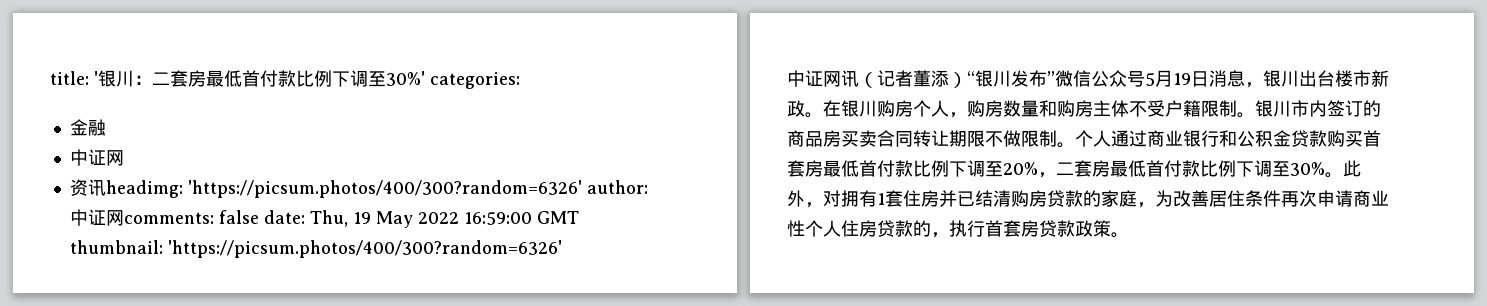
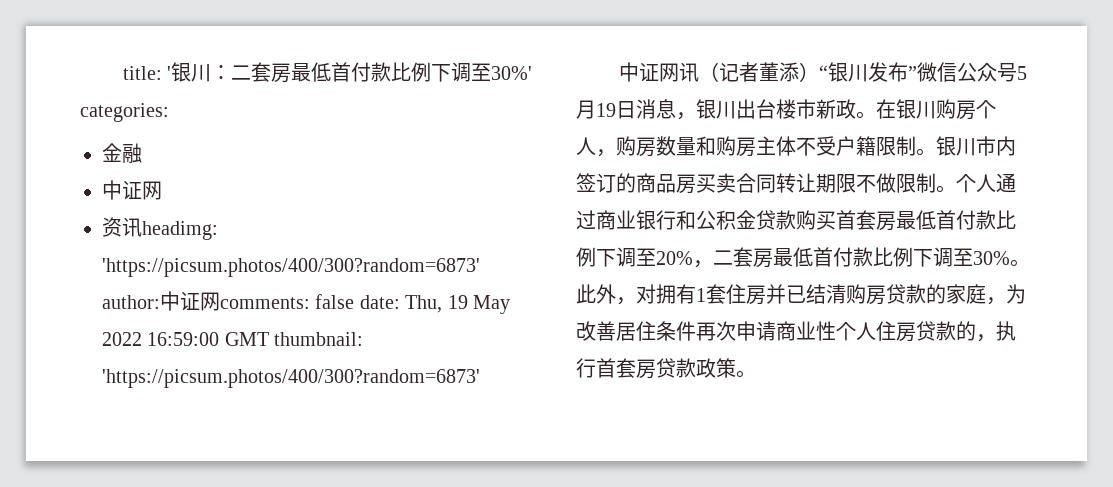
[187,180,582,198] 'https://picsum.photos/400/300?random=6326' -> [102,258,480,277] 'https://picsum.photos/400/300?random=6873'
[167,240,562,258] 'https://picsum.photos/400/300?random=6326' -> [102,369,480,388] 'https://picsum.photos/400/300?random=6873'

